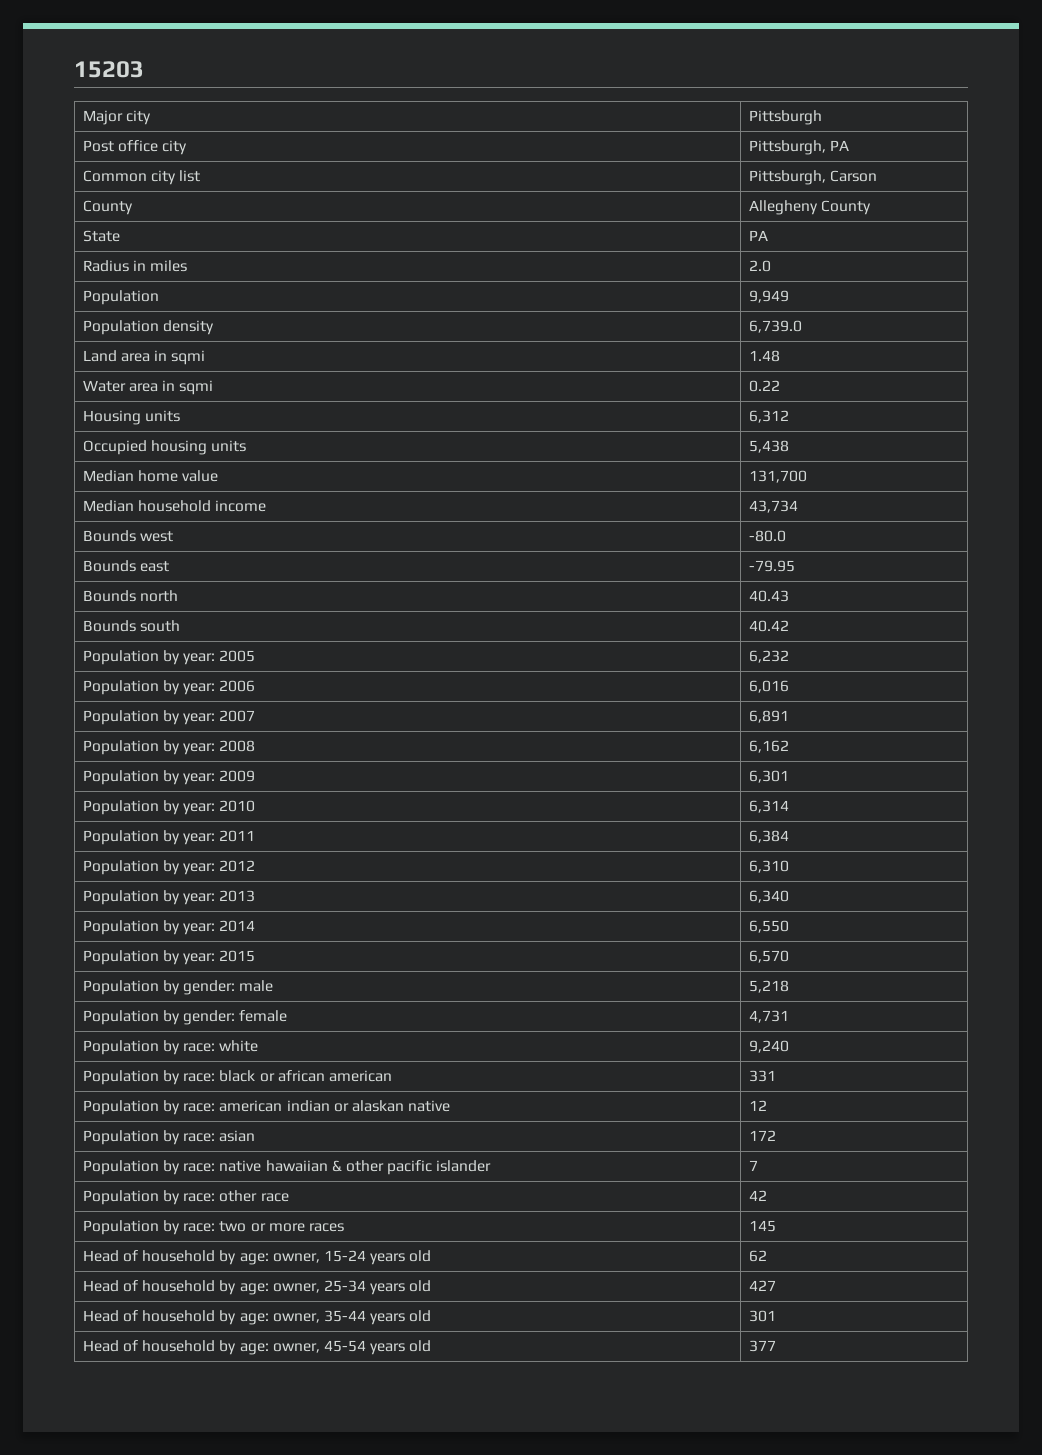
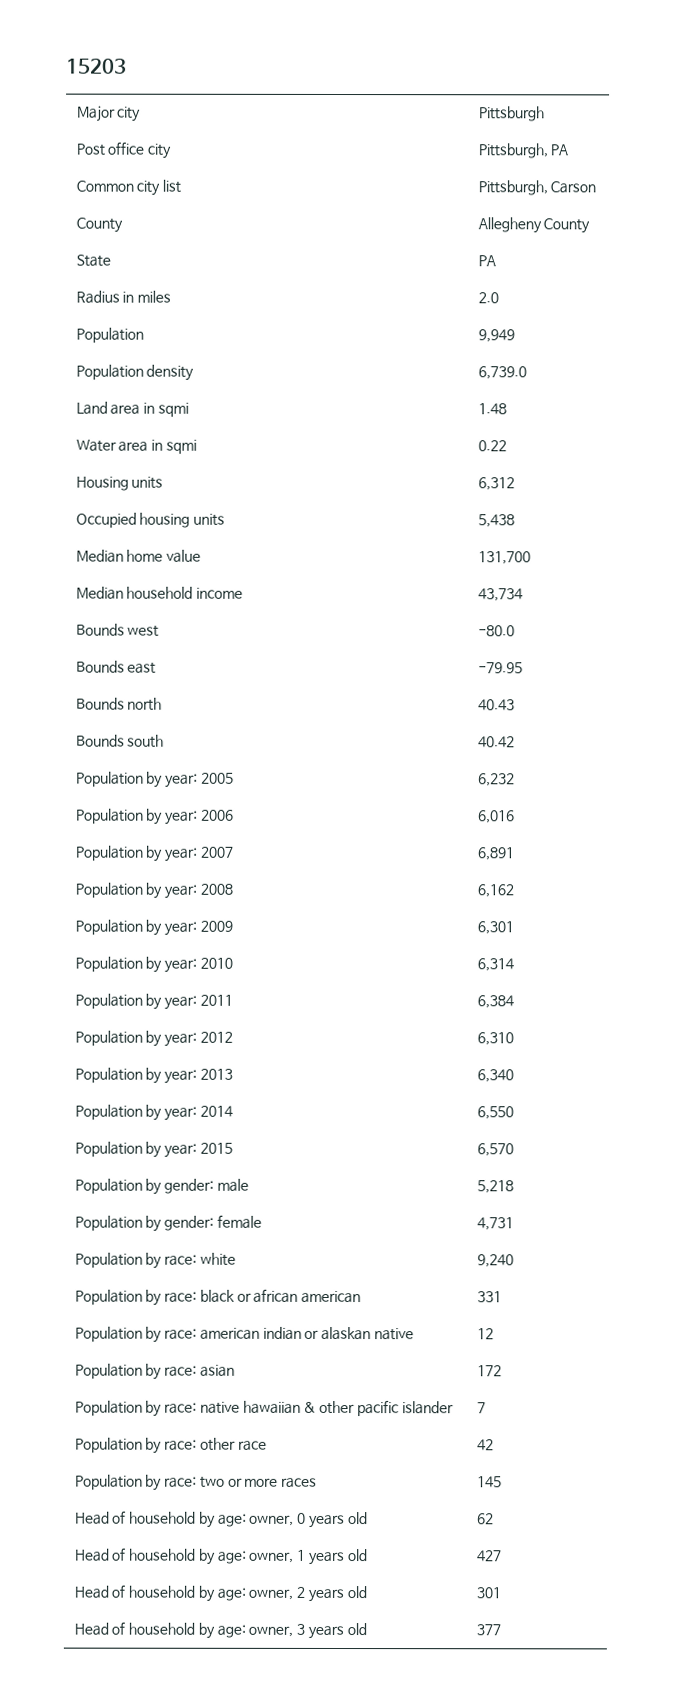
[324,1250,367,1262] 15-24 -> [297,1512,307,1524] 0
[324,1280,367,1292] 25-34 -> [297,1549,307,1561] 1
[324,1310,367,1322] 35-44 -> [296,1586,306,1598] 2
[324,1340,367,1352] 45-54 -> [296,1623,306,1635] 3

